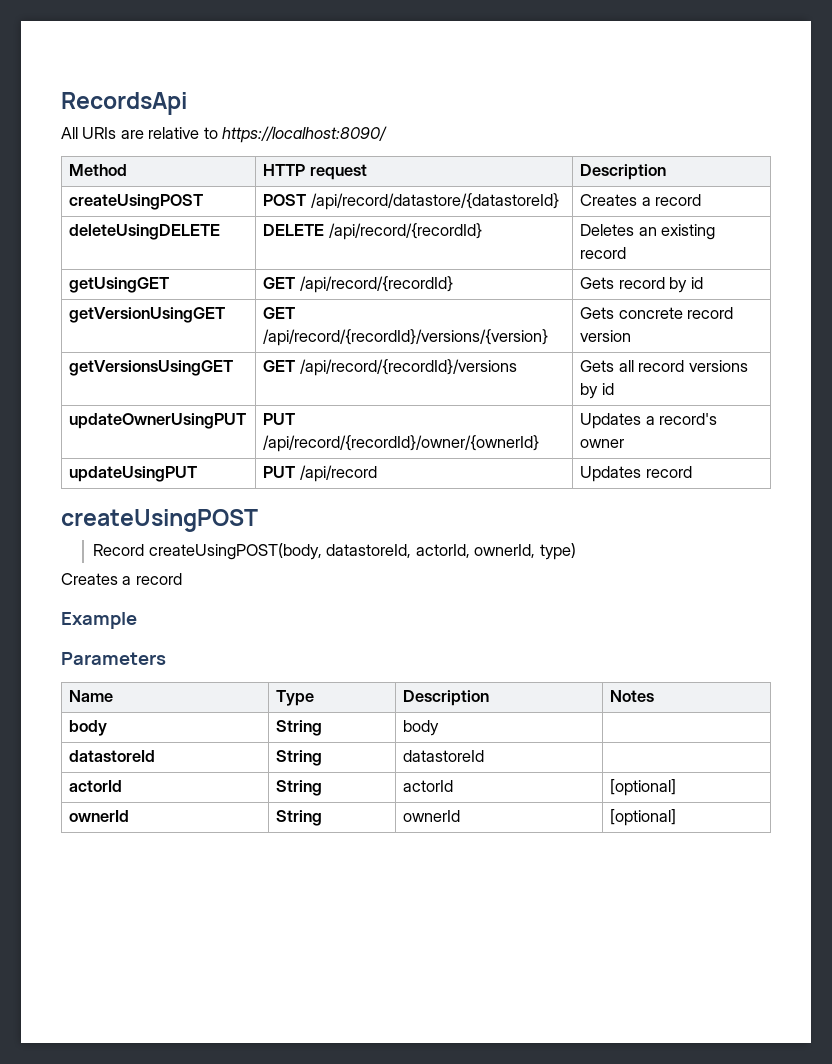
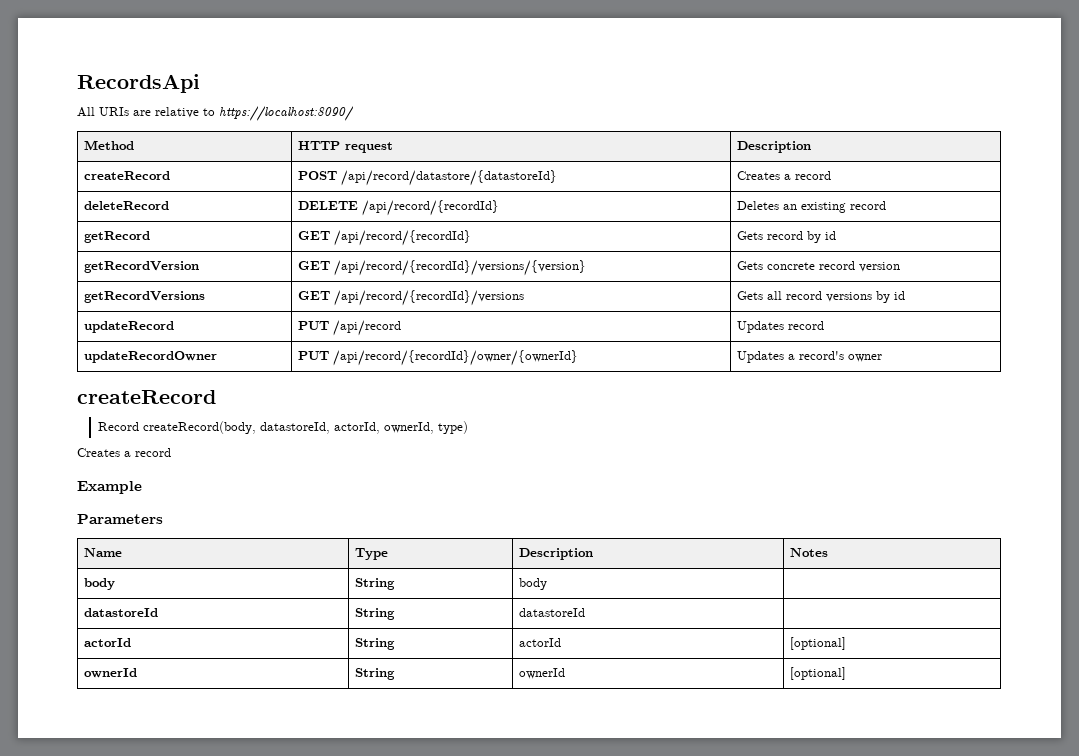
[69,194,204,210] createUsingPOST -> [84,171,171,180] createRecord
[69,224,221,240] deleteUsingDELETE -> [84,201,170,210] deleteRecord
[69,277,170,293] getUsingGET -> [84,231,151,243] getRecord
[69,307,226,323] getVersionUsingGET -> [84,261,200,273] getRecordVersion
[69,360,234,376] getVersionsUsingGET -> [84,291,206,303] getRecordVersions
[69,413,247,429] updateOwnerUsingPUT -> [84,321,175,333] [298,320,402,336] [737,321,825,333] [84,351,218,363] updateRecord | PUT /api/record | Updates record // updateRecordOwner
[69,466,198,482] [263,465,377,482] [580,466,692,482] [61,509,258,532] // updateUsingPUT | PUT /api/record | Updates record // createUsingPOST -> [77,390,216,404] // createRecord
[148,543,322,560] createUsingPOST(body, -> [142,421,256,434] createRecord(body,

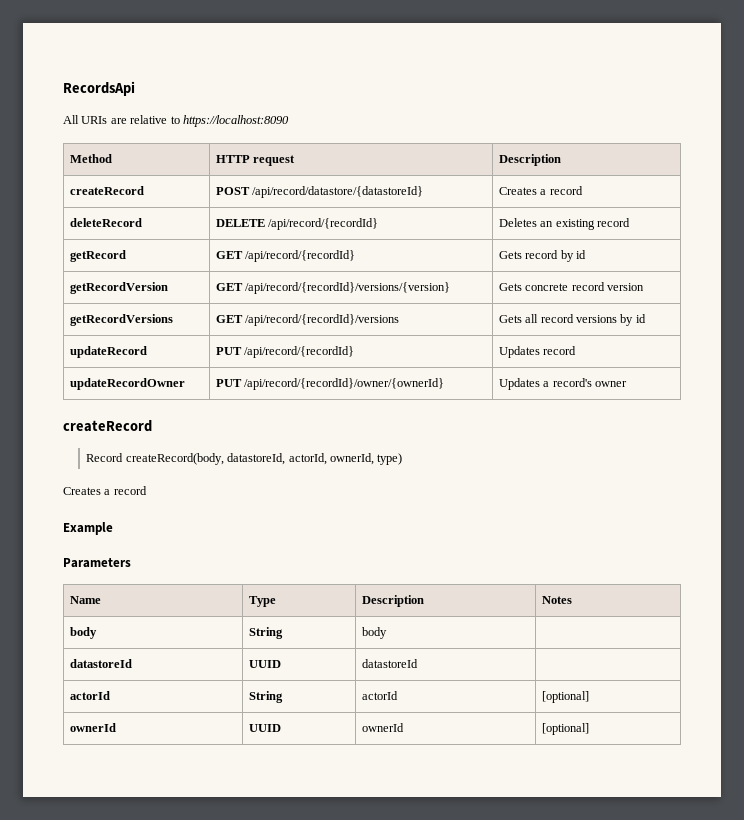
[219,106,354,121] https://localhost:8090/ -> [182,115,289,127] https://localhost:8090
[333,320,402,336] /api/record -> [244,346,355,358] /api/record/{recordId}
[355,608,396,620] String -> [248,660,281,668] UUID
[355,668,396,680] String -> [248,724,281,732] UUID

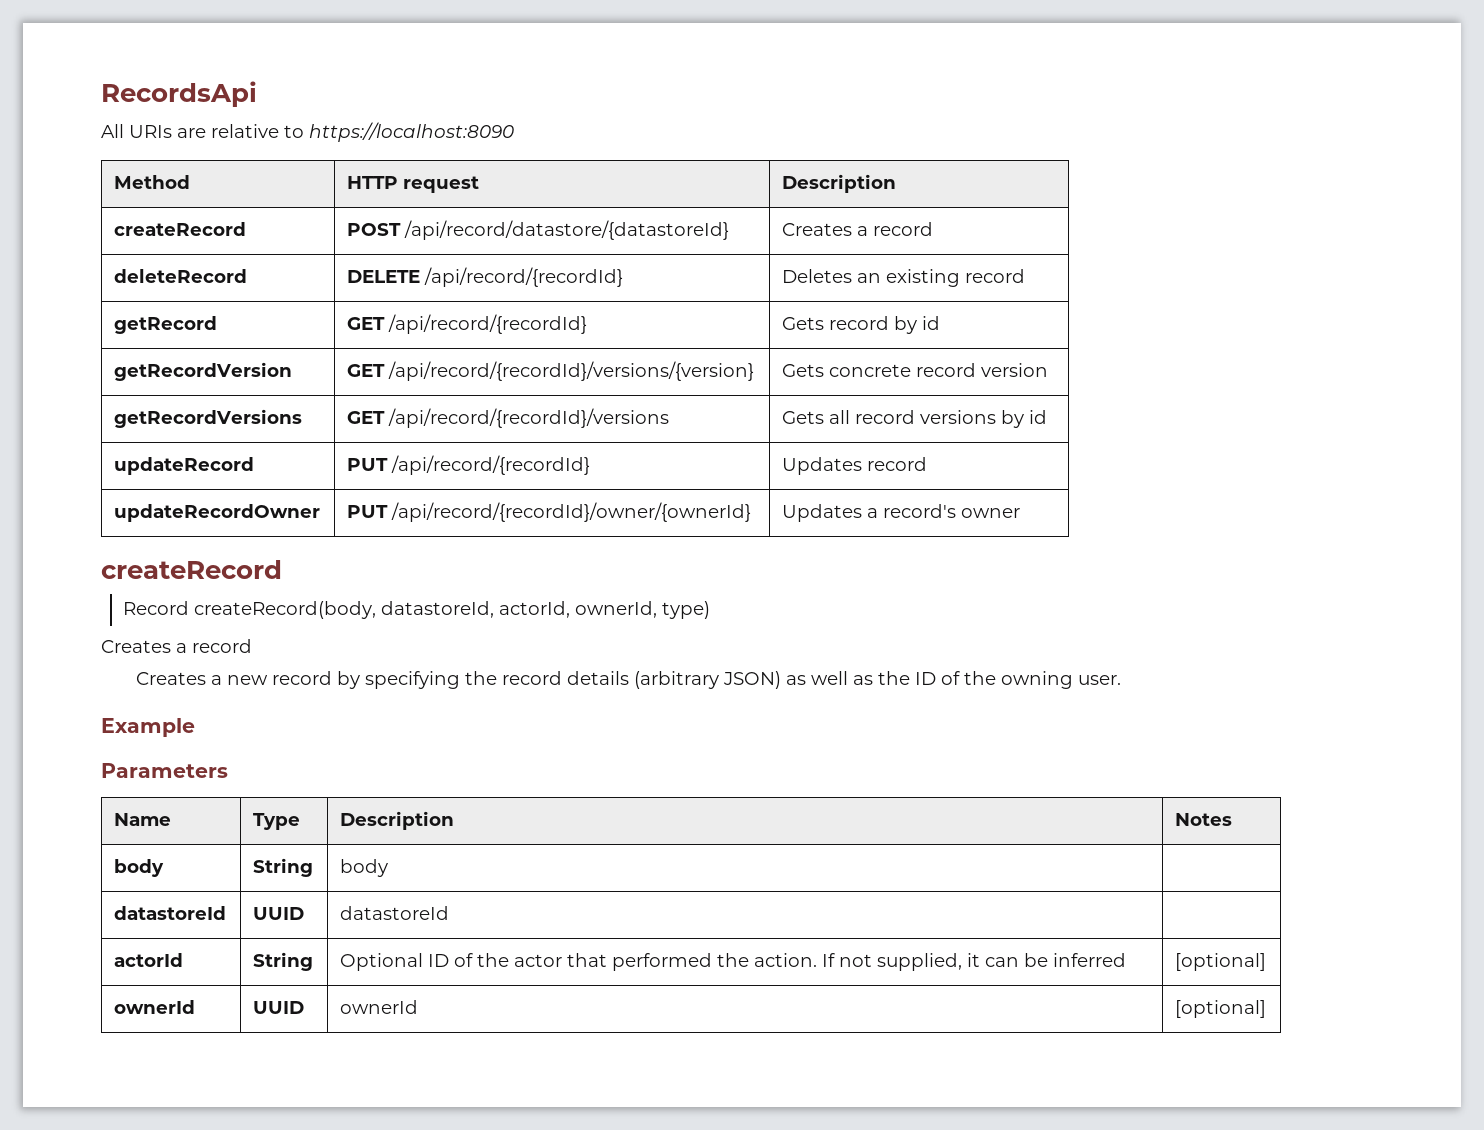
(147, 490) none -> [135,671,1121,689] // Creates a new record by specifying the record details (arbitrary JSON) as well as the ID of the owning user.
[361,691,398,700] actorId -> [340,953,1127,971] Optional ID of the actor that performed the action. If not supplied, it can be inferred

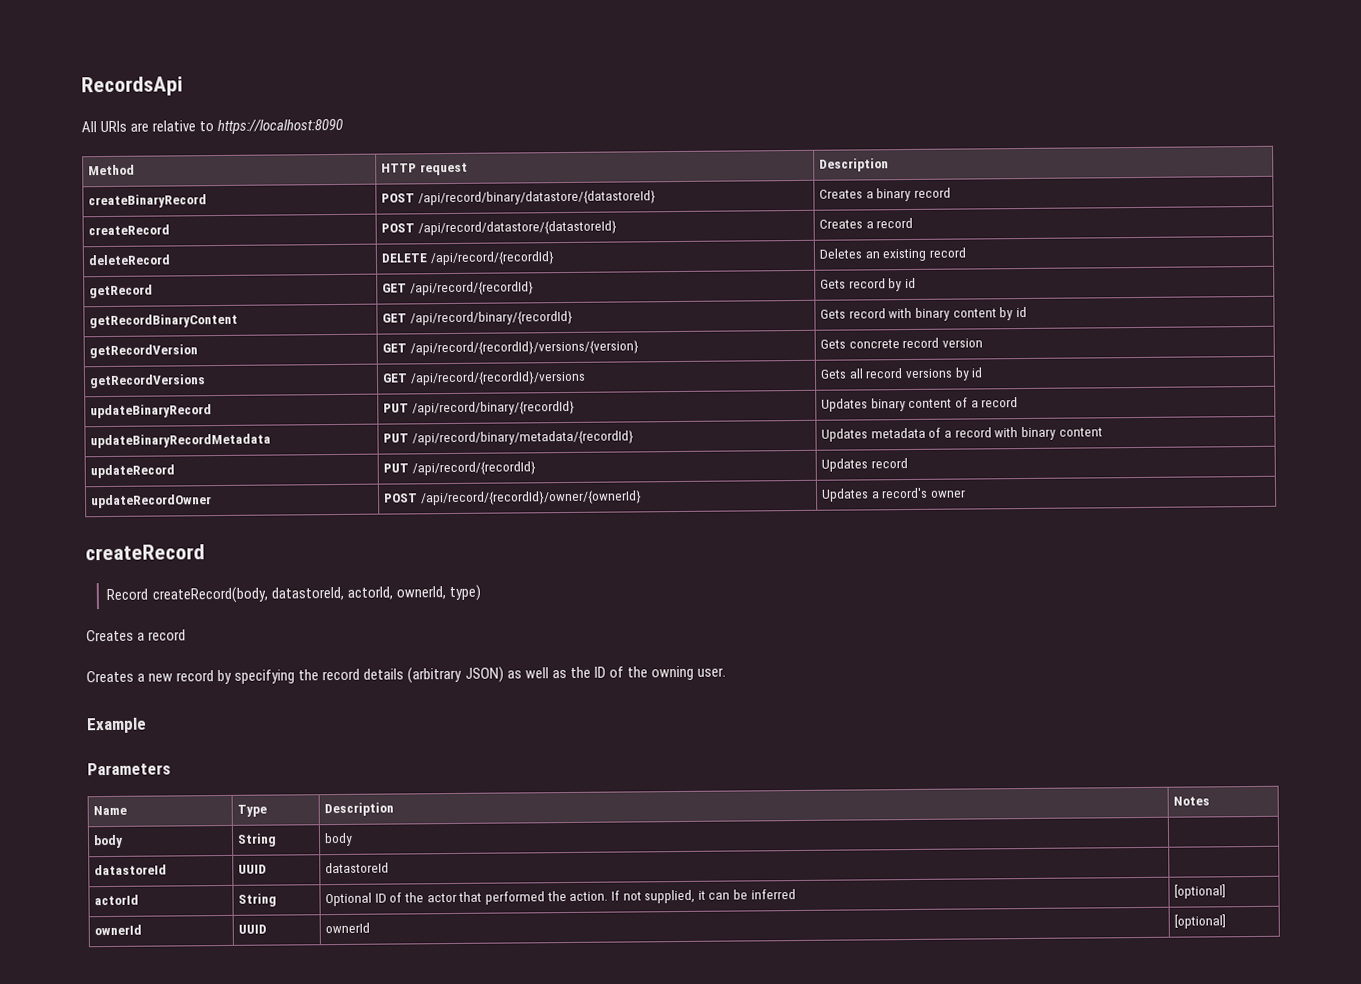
(897, 183) none -> [88,194,208,209] [381,190,656,206] [819,187,952,202] // createBinaryRecord | POST /api/record/binary/datastore/{datastoreId} | Creates a binary record
(941, 323) none -> [89,313,239,329] [382,310,573,326] [820,306,1027,321] // getRecordBinaryContent | GET /api/record/binary/{recordId} | Gets record with binary content by id
(1048, 417) none -> [90,404,213,419] [383,400,575,416] [821,397,1019,412] [90,433,272,449] [383,430,634,446] [821,426,1103,442] // updateBinaryRecord | PUT /api/record/binary/{recordId} | Updates binary content of a record // updateBinaryRecordMetadata | PUT /api/record/binary/metadata/{recordId} | Updates metadata of a record with binary content
[347,505,389,518] PUT -> [384,493,419,503] POST

